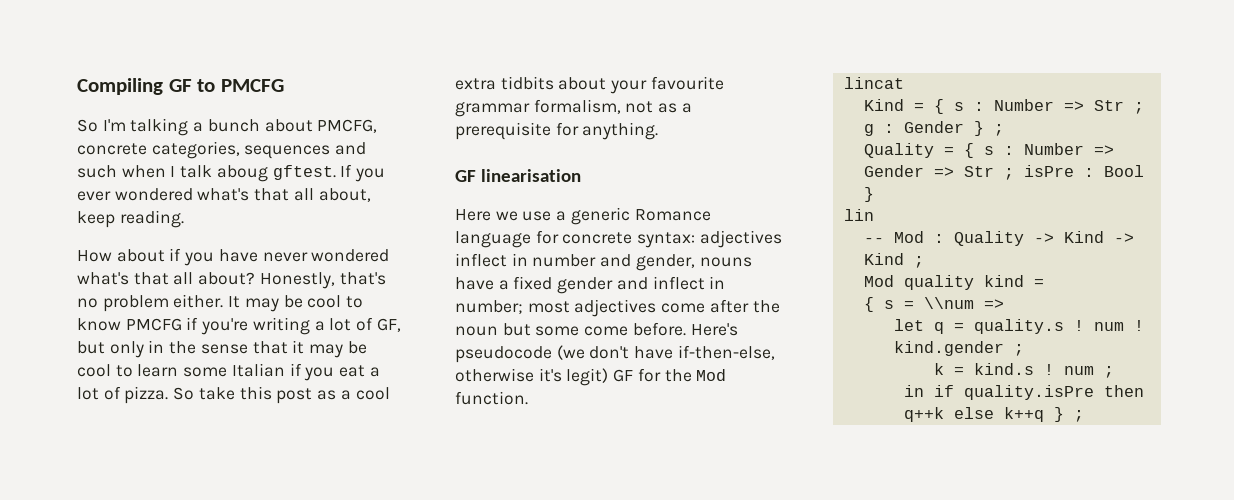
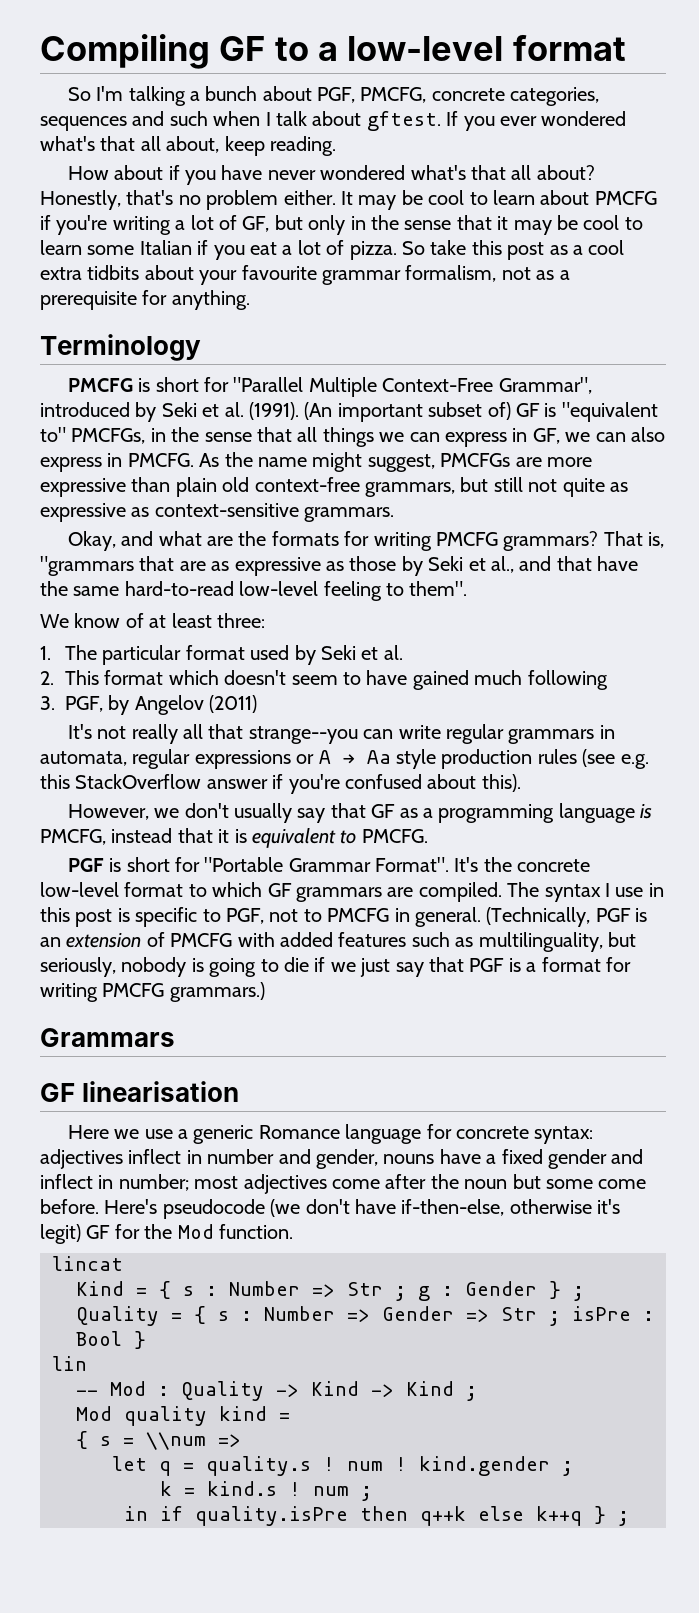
[220,79,284,92] PMCFG -> [317,34,626,61] a low-level format
(313, 125) none -> [317,87,356,103] PGF,
[216,165,268,182] aboug -> [312,111,362,126] about
[77,318,121,331] know -> [492,190,590,205] learn about
(659, 131) none -> [40,334,201,361] [67,377,592,397] [40,402,658,422] [40,427,665,447] [40,452,592,472] [40,477,628,497] [40,503,395,522] [67,531,665,551] [40,556,639,576] [40,581,468,601] [40,613,265,628] [40,645,403,665] [40,670,608,690] [40,695,258,715] [67,724,615,744] [40,749,649,769] [40,774,521,794] [67,803,653,823] [40,828,428,848] [67,857,591,872] [40,882,664,902] [40,907,648,927] [40,932,636,952] [40,957,631,977] [40,982,265,1002] [40,1028,175,1047] // Terminology // PMCFG is short for "Parallel Multiple Context-Free Grammar", introduced by Seki et al. (1991). (An important subset of) GF is "equivalent to" PMCFGs, in the sense that all things we can express in GF, we can also express in PMCFG. As the name might suggest, PMCFGs are more expressive than plain old context-free grammars, but still not quite as expressive as context-sensitive grammars. // Okay, and what are the formats for writing PMCFG grammars? That is, "grammars that are as expressive as those by Seki et al., and that have the same hard-to-read low-level feeling to them". // We know of at least three: // 1. The particular format used by Seki et al. // 2. This format which doesn't seem to have gained much following // 3. PGF, by Angelov (2011) // It's not really all that strange--you can write regular grammars in automata, regular expressions or A → Aa style production rules (see e.g. this StackOverflow answer if you're confused about this). // However, we don't usually say that GF as a programming language is PMCFG, instead that it is equivalent to PMCFG. // PGF is short for "Portable Grammar Format". It's the concrete low-level format to which GF grammars are compiled. The syntax I use in this post is specific to PGF, not to PMCFG in general. (Technically, PGF is an extension of PMCFG with added features such as multilinguality, but seriously, nobody is going to die if we just say that PGF is a format for writing PMCFG grammars.) // Grammars

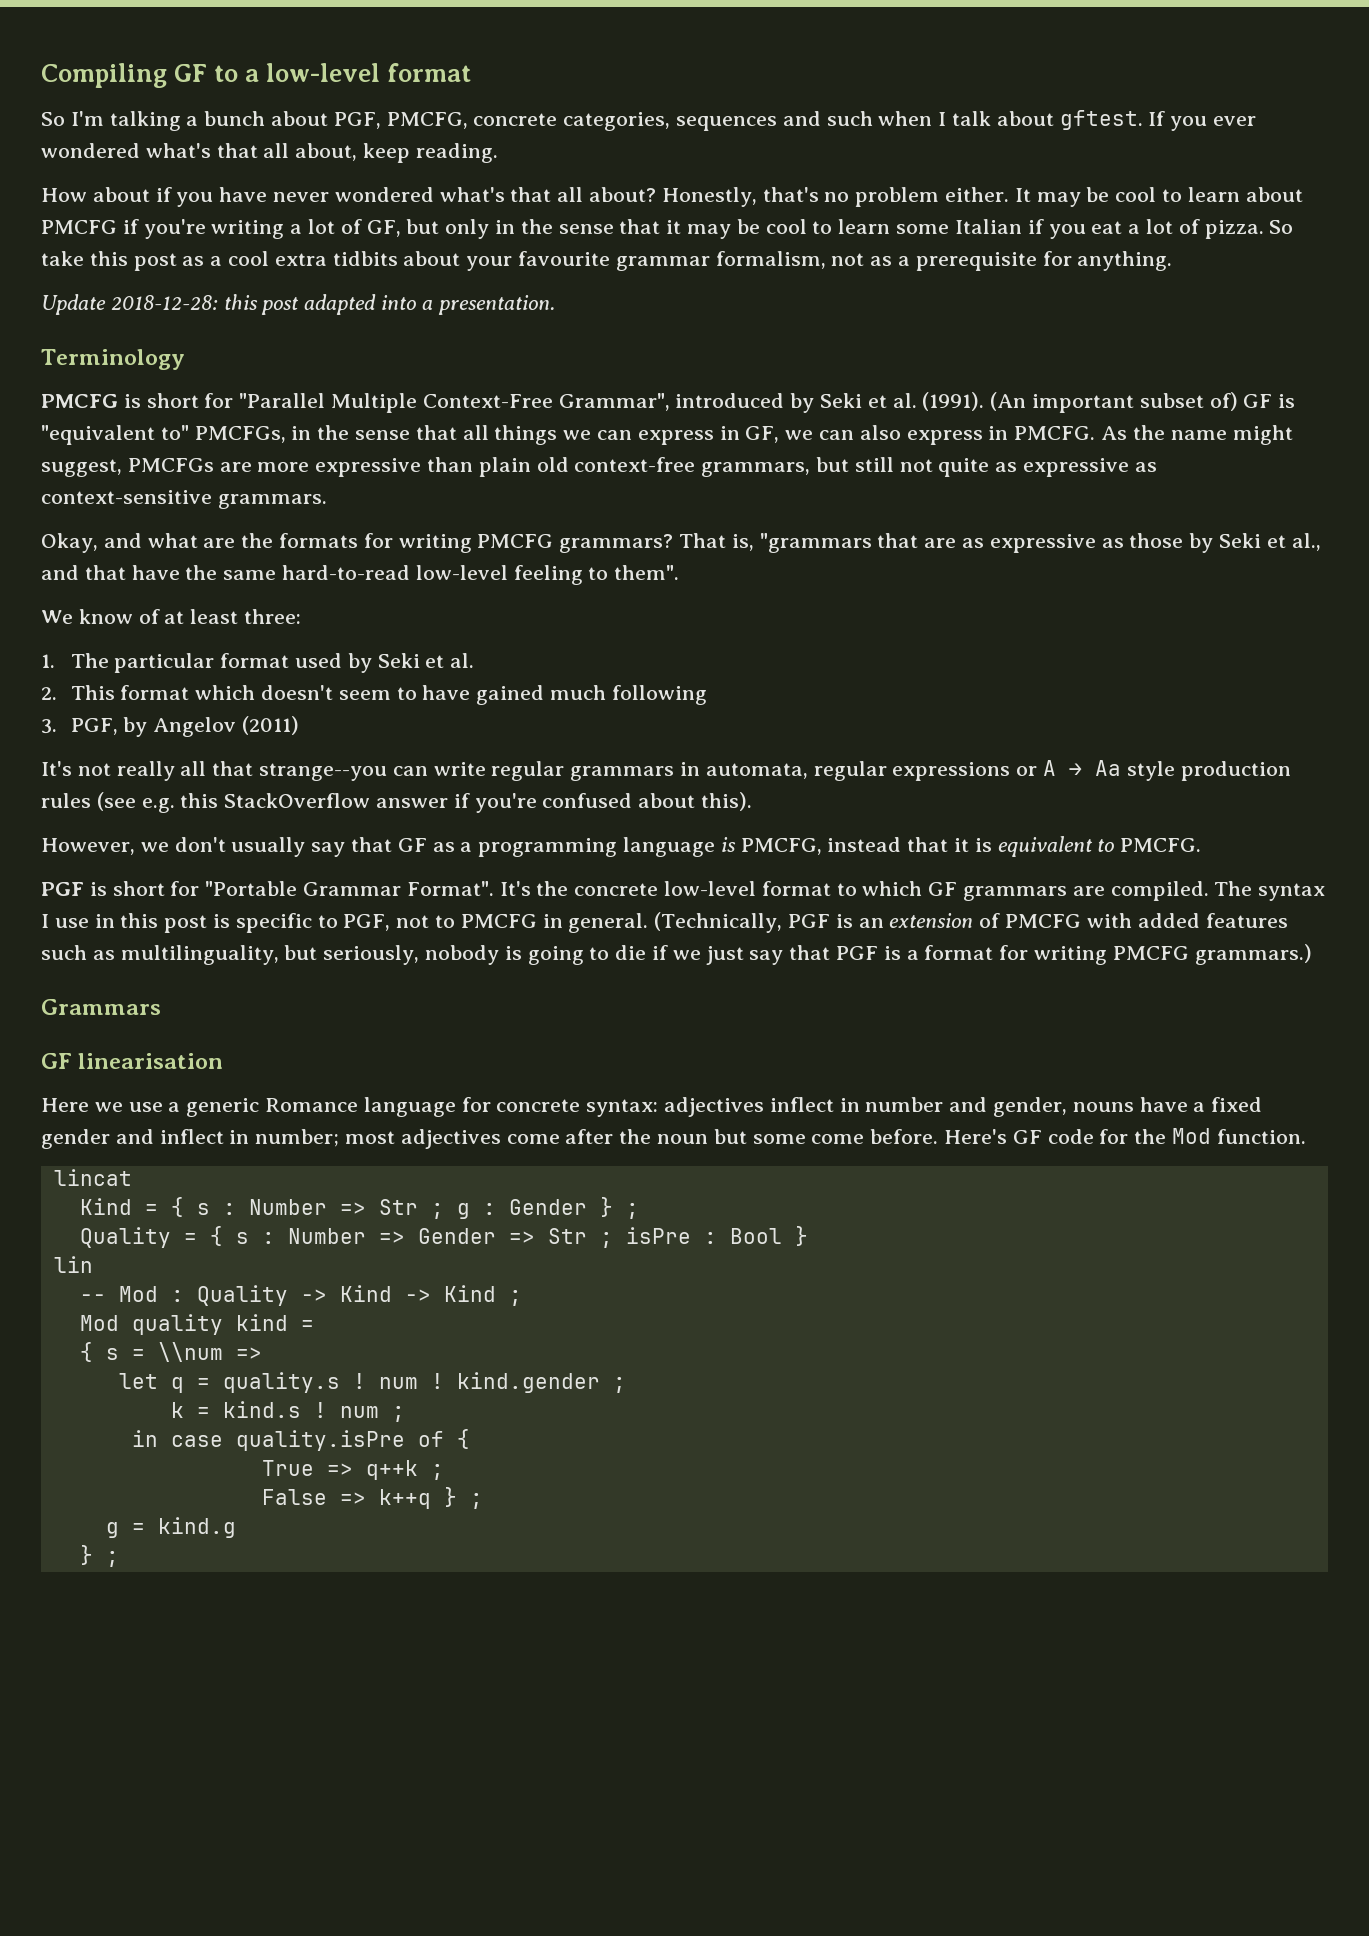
(250, 300) none -> [41,294,555,315] // Update 2018-12-28: this post adapted into a presentation.
[162,1199,621,1219] [40,1224,111,1244] pseudocode (we don't have if-then-else, otherwise it's legit) GF -> [1012,1129,1094,1144] GF code
[160,1506,582,1526] if quality.isPre then q++k else k++q -> [170,1429,470,1451] [261,1460,444,1480] [261,1487,483,1509] [105,1517,236,1538] case quality.isPre of { // True => q++k ; // False => k++q } ; // g = kind.g //

